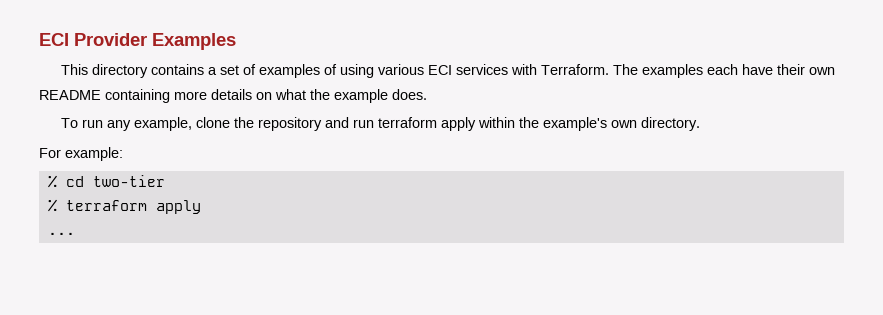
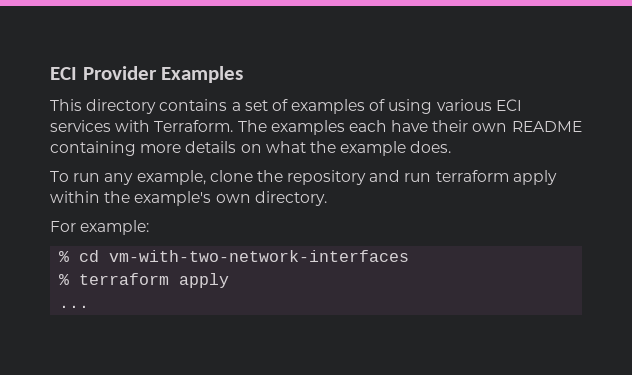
[92,175,165,187] two-tier -> [109,250,410,262] vm-with-two-network-interfaces

